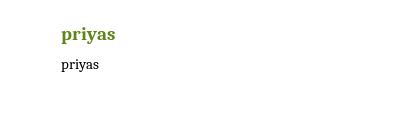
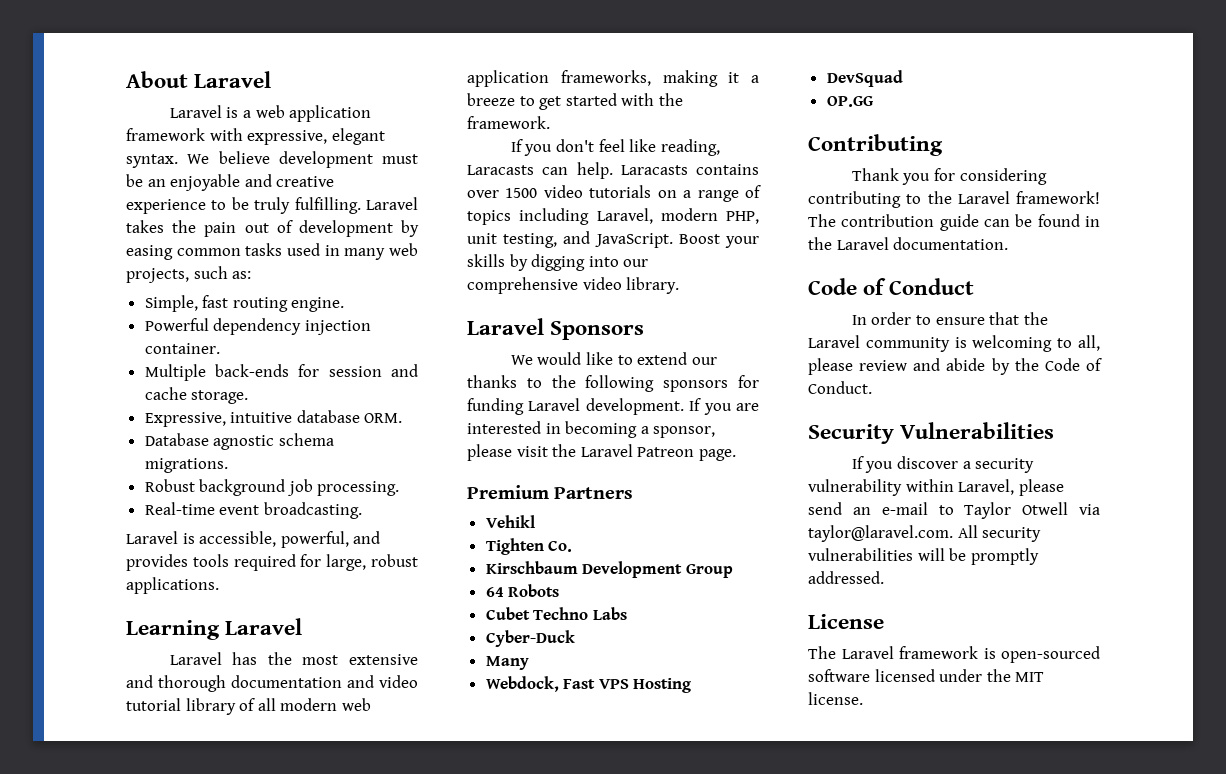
[61,27,115,44] [61,59,99,72] priyas // priyas -> [126,71,272,88] [169,105,372,122] [126,128,385,145] [126,151,418,168] [126,174,335,191] [126,197,418,214] [126,220,419,237] [126,243,418,260] [126,266,252,283] [144,295,345,312] [144,318,371,335] [144,343,220,354] [144,364,418,381] [144,387,249,404] [144,410,403,427] [144,433,334,450] [144,458,228,473] [144,479,400,496] [144,502,362,519] [126,531,381,548] [126,554,418,571] [126,577,219,594] [126,618,303,640] [169,652,418,665] [126,675,418,692] [126,698,371,715] [467,70,759,87] [467,93,683,110] [467,116,550,129] [510,139,720,156] [467,162,759,179] [467,185,761,202] [467,208,759,225] [467,231,759,248] [467,254,649,271] [467,277,680,294] [467,318,645,340] [510,352,717,365] [467,375,759,392] [467,398,759,415] [467,421,716,438] [467,444,736,461] [467,485,634,499] [485,515,535,528] [485,538,573,555] [485,561,733,578] [485,584,560,597] [485,607,627,620] [485,630,575,647] [485,656,529,670] [485,676,692,693] [826,70,903,87] [826,96,873,107] [808,134,943,156] [851,168,1047,185] [808,191,1100,208] [808,214,1100,231] [808,237,1009,250] [808,278,975,295] [851,312,1048,325] [808,335,1100,352] [808,358,1102,375] [808,381,872,394] [808,422,1055,444] [851,456,1035,473] [808,479,1064,496] [808,502,1100,519] [808,525,1042,542] [808,548,1039,565] [808,571,884,584] [808,614,884,629] [808,646,1100,663] [808,669,1045,682] [808,692,863,705] About Laravel // Laravel is a web application framework with expressive, elegant syntax. We believe development must be an enjoyable and creative experience to be truly fulfilling. Laravel takes the pain out of development by easing common tasks used in many web projects, such as: // Simple, fast routing engine. // Powerful dependency injection container. // Multiple back-ends for session and cache storage. // Expressive, intuitive database ORM. // Database agnostic schema migrations. // Robust background job processing. // Real-time event broadcasting. // Laravel is accessible, powerful, and provides tools required for large, robust applications. // Learning Laravel // Laravel has the most extensive and thorough documentation and video tutorial library of all modern web application frameworks, making it a breeze to get started with the framework. // If you don't feel like reading, Laracasts can help. Laracasts contains over 1500 video tutorials on a range of topics including Laravel, modern PHP, unit testing, and JavaScript. Boost your skills by digging into our comprehensive video library. // Laravel Sponsors // We would like to extend our thanks to the following sponsors for funding Laravel development. If you are interested in becoming a sponsor, please visit the Laravel Patreon page. // Premium Partners // Vehikl // Tighten Co. // Kirschbaum Development Group // 64 Robots // Cubet Techno Labs // Cyber-Duck // Many // Webdock, Fast VPS Hosting // DevSquad // OP.GG // Contributing // Thank you for considering contributing to the Laravel framework! The contribution guide can be found in the Laravel documentation. // Code of Conduct // In order to ensure that the Laravel community is welcoming to all, please review and abide by the Code of Conduct. // Security Vulnerabilities // If you discover a security vulnerability within Laravel, please send an e-mail to Taylor Otwell via taylor@laravel.com. All security vulnerabilities will be promptly addressed. // License // The Laravel framework is open-sourced software licensed under the MIT license.

